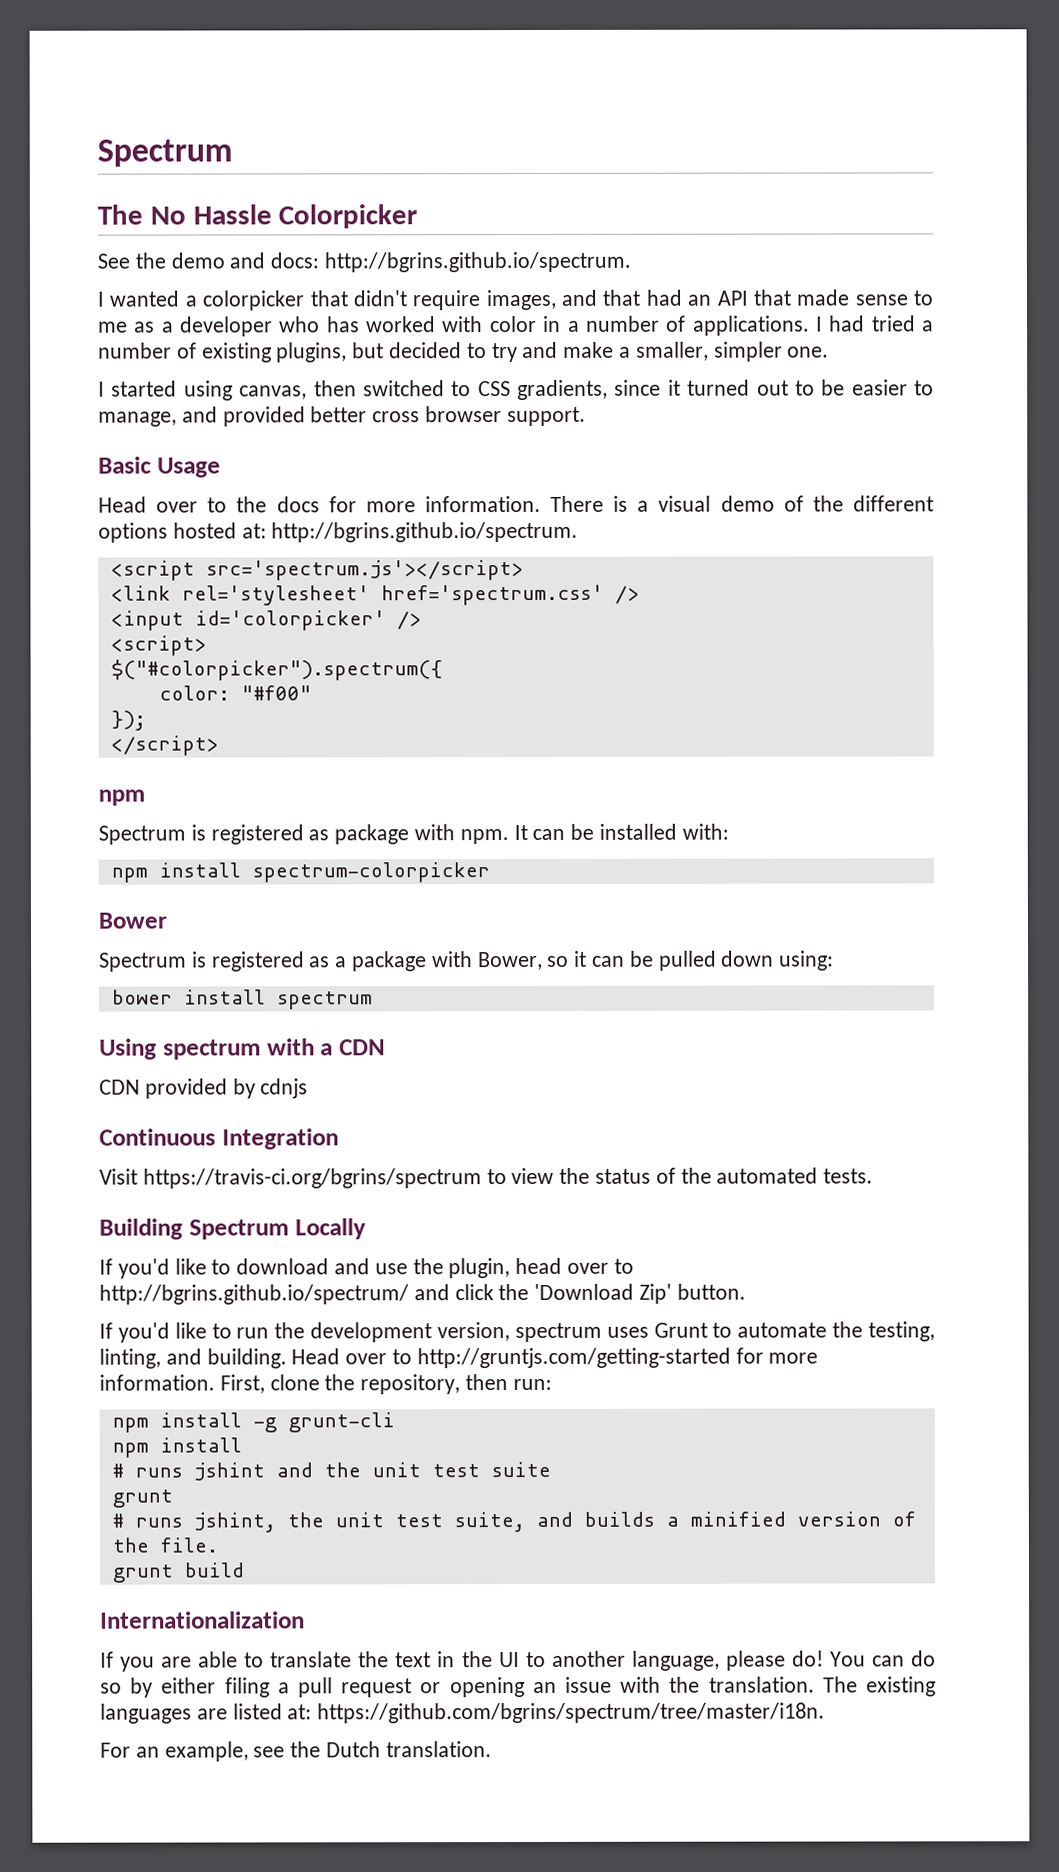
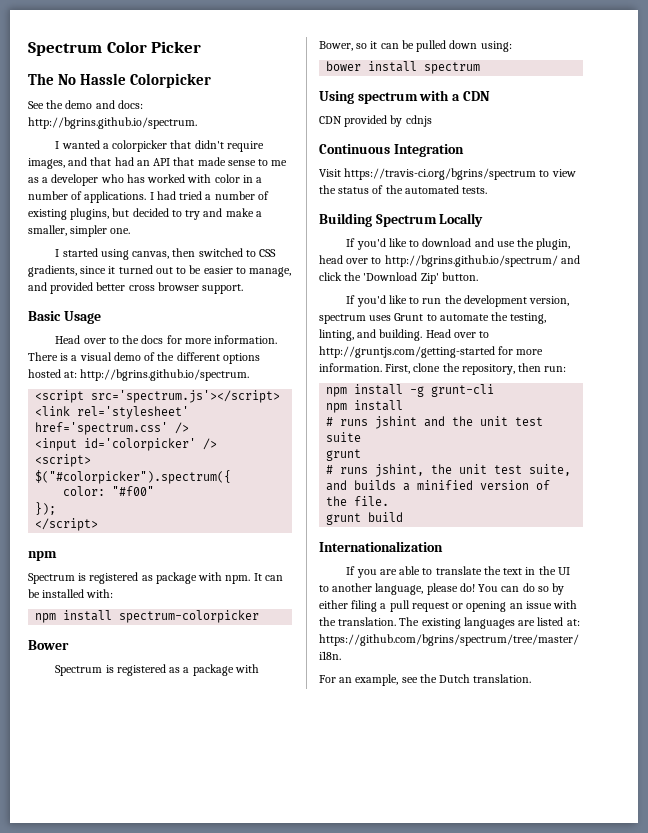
[97,139,233,167] Spectrum -> [28,41,202,56] Spectrum Color Picker

